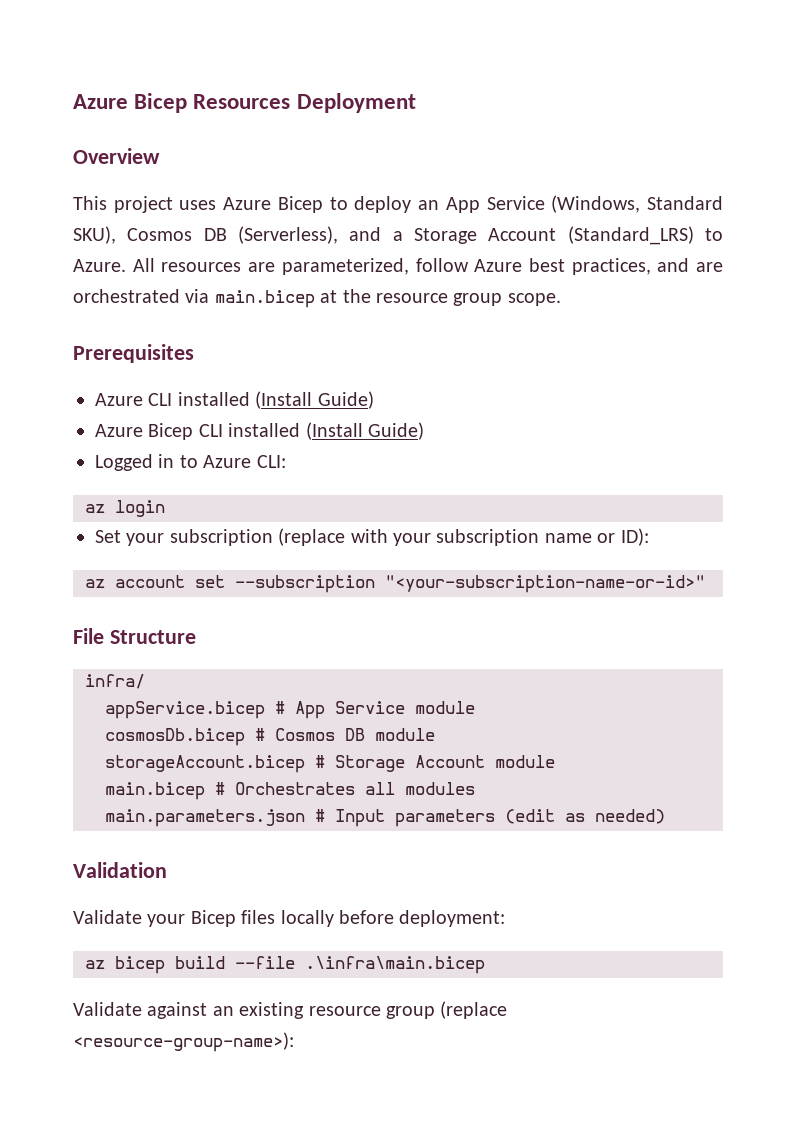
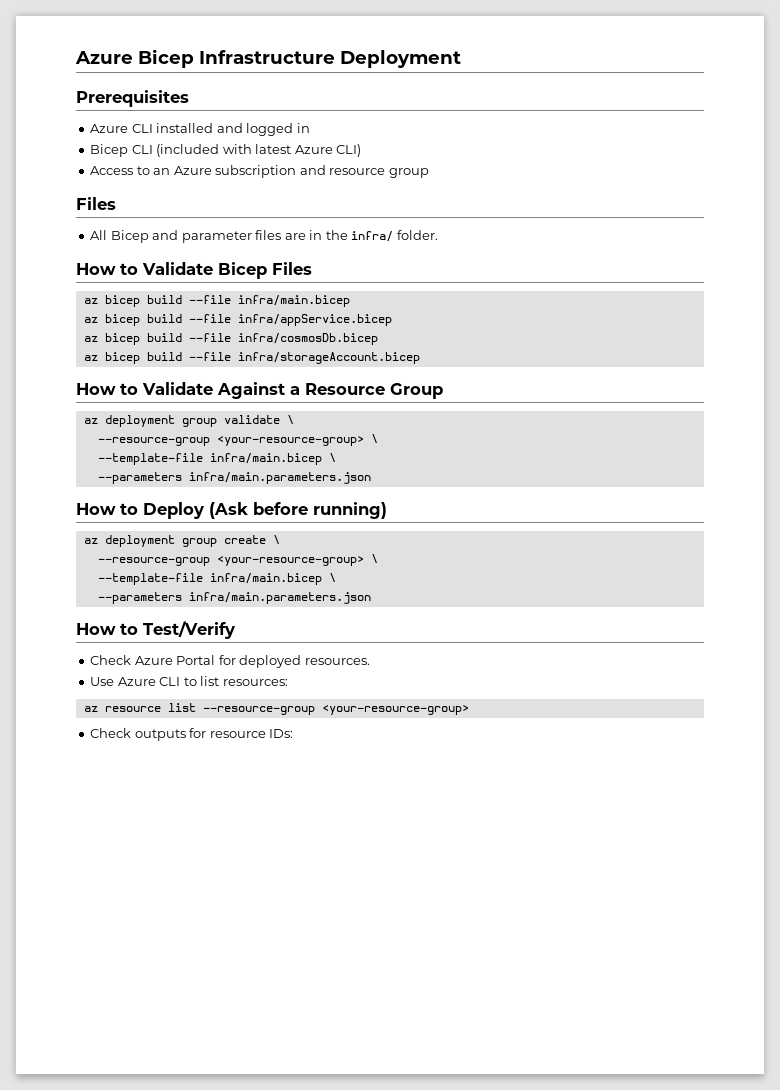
[73,93,291,113] Azure Bicep Resources -> [75,49,335,68] Azure Bicep Infrastructure
[73,148,160,164] [73,195,724,213] [73,226,723,245] [73,258,723,275] [73,289,561,308] [73,344,194,363] [95,391,374,409] [95,422,424,440] [95,454,286,471] [85,500,165,517] [95,528,649,546] [85,575,705,593] [73,628,196,644] [85,674,145,689] [105,701,475,719] [105,728,435,746] [105,755,555,773] [105,782,475,800] [105,809,665,827] [73,862,167,878] [73,910,506,927] [85,956,485,974] [73,1001,508,1019] [73,1032,294,1052] Overview // This project uses Azure Bicep to deploy an App Service (Windows, Standard SKU), Cosmos DB (Serverless), and a Storage Account (Standard_LRS) to Azure. All resources are parameterized, follow Azure best practices, and are orchestrated via main.bicep at the resource group scope. // Prerequisites // Azure CLI installed (Install Guide) // Azure Bicep CLI installed (Install Guide) // Logged in to Azure CLI: // az login // Set your subscription (replace with your subscription name or ID): // az account set --subscription "<your-subscription-name-or-id>" // File Structure // infra/ // appService.bicep # App Service module // cosmosDb.bicep # Cosmos DB module // storageAccount.bicep # Storage Account module // main.bicep # Orchestrates all modules // main.parameters.json # Input parameters (edit as needed) // Validation // Validate your Bicep files locally before deployment: // az bicep build --file .\infra\main.bicep // Validate against an existing resource group (replace <resource-group-name>): -> [76,90,189,107] [90,123,310,136] [90,144,362,157] [90,165,429,178] [76,197,116,210] [90,230,438,243] [76,262,312,279] [83,295,350,307] [83,314,392,326] [83,333,378,345] [83,352,420,364] [76,382,443,399] [83,415,294,427] [97,434,378,446] [97,453,336,465] [97,472,371,484] [76,502,387,519] [83,535,280,547] [97,554,378,566] [97,573,336,585] [97,592,371,604] [76,621,235,639] [90,655,370,668] [90,676,288,686] [83,703,469,715] [90,728,294,741] Prerequisites // Azure CLI installed and logged in // Bicep CLI (included with latest Azure CLI) // Access to an Azure subscription and resource group // Files // All Bicep and parameter files are in the infra/ folder. // How to Validate Bicep Files // az bicep build --file infra/main.bicep // az bicep build --file infra/appService.bicep // az bicep build --file infra/cosmosDb.bicep // az bicep build --file infra/storageAccount.bicep // How to Validate Against a Resource Group // az deployment group validate \ // --resource-group <your-resource-group> \ // --template-file infra/main.bicep \ // --parameters infra/main.parameters.json // How to Deploy (Ask before running) // az deployment group create \ // --resource-group <your-resource-group> \ // --template-file infra/main.bicep \ // --parameters infra/main.parameters.json // How to Test/Verify // Check Azure Portal for deployed resources. // Use Azure CLI to list resources: // az resource list --resource-group <your-resource-group> // Check outputs for resource IDs:

